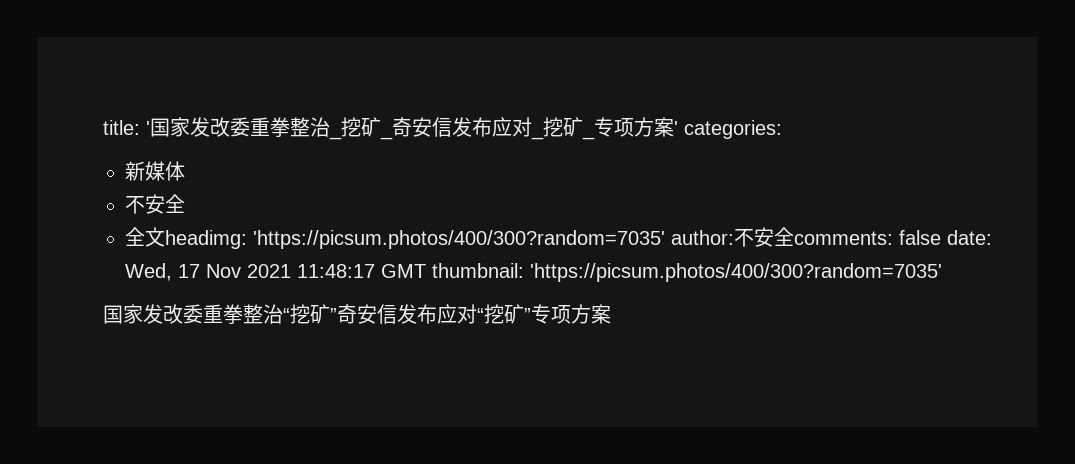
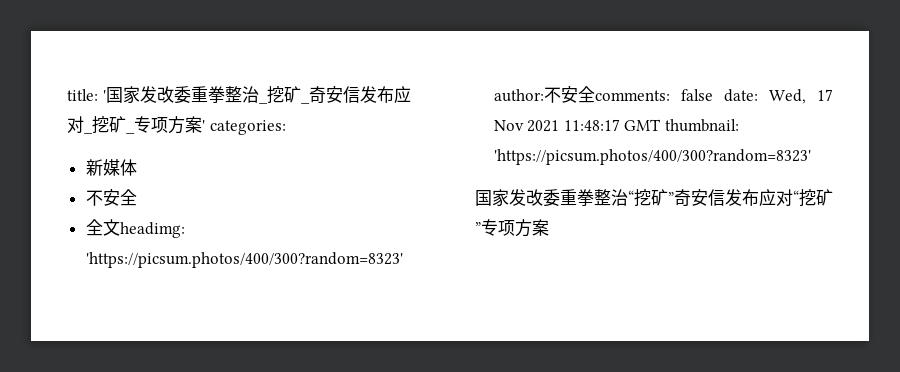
[253,230,665,249] 'https://picsum.photos/400/300?random=7035' -> [85,252,403,268] 'https://picsum.photos/400/300?random=8323'
[530,263,942,282] 'https://picsum.photos/400/300?random=7035' -> [493,149,811,165] 'https://picsum.photos/400/300?random=8323'

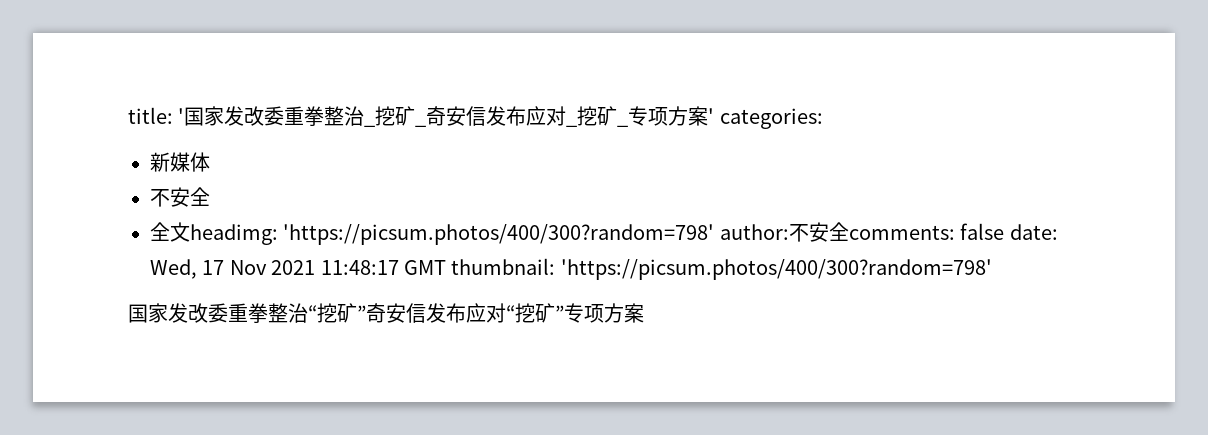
[85,252,403,268] 'https://picsum.photos/400/300?random=8323' -> [283,224,715,245] 'https://picsum.photos/400/300?random=798'
[493,149,811,165] 'https://picsum.photos/400/300?random=8323' -> [560,259,992,280] 'https://picsum.photos/400/300?random=798'

